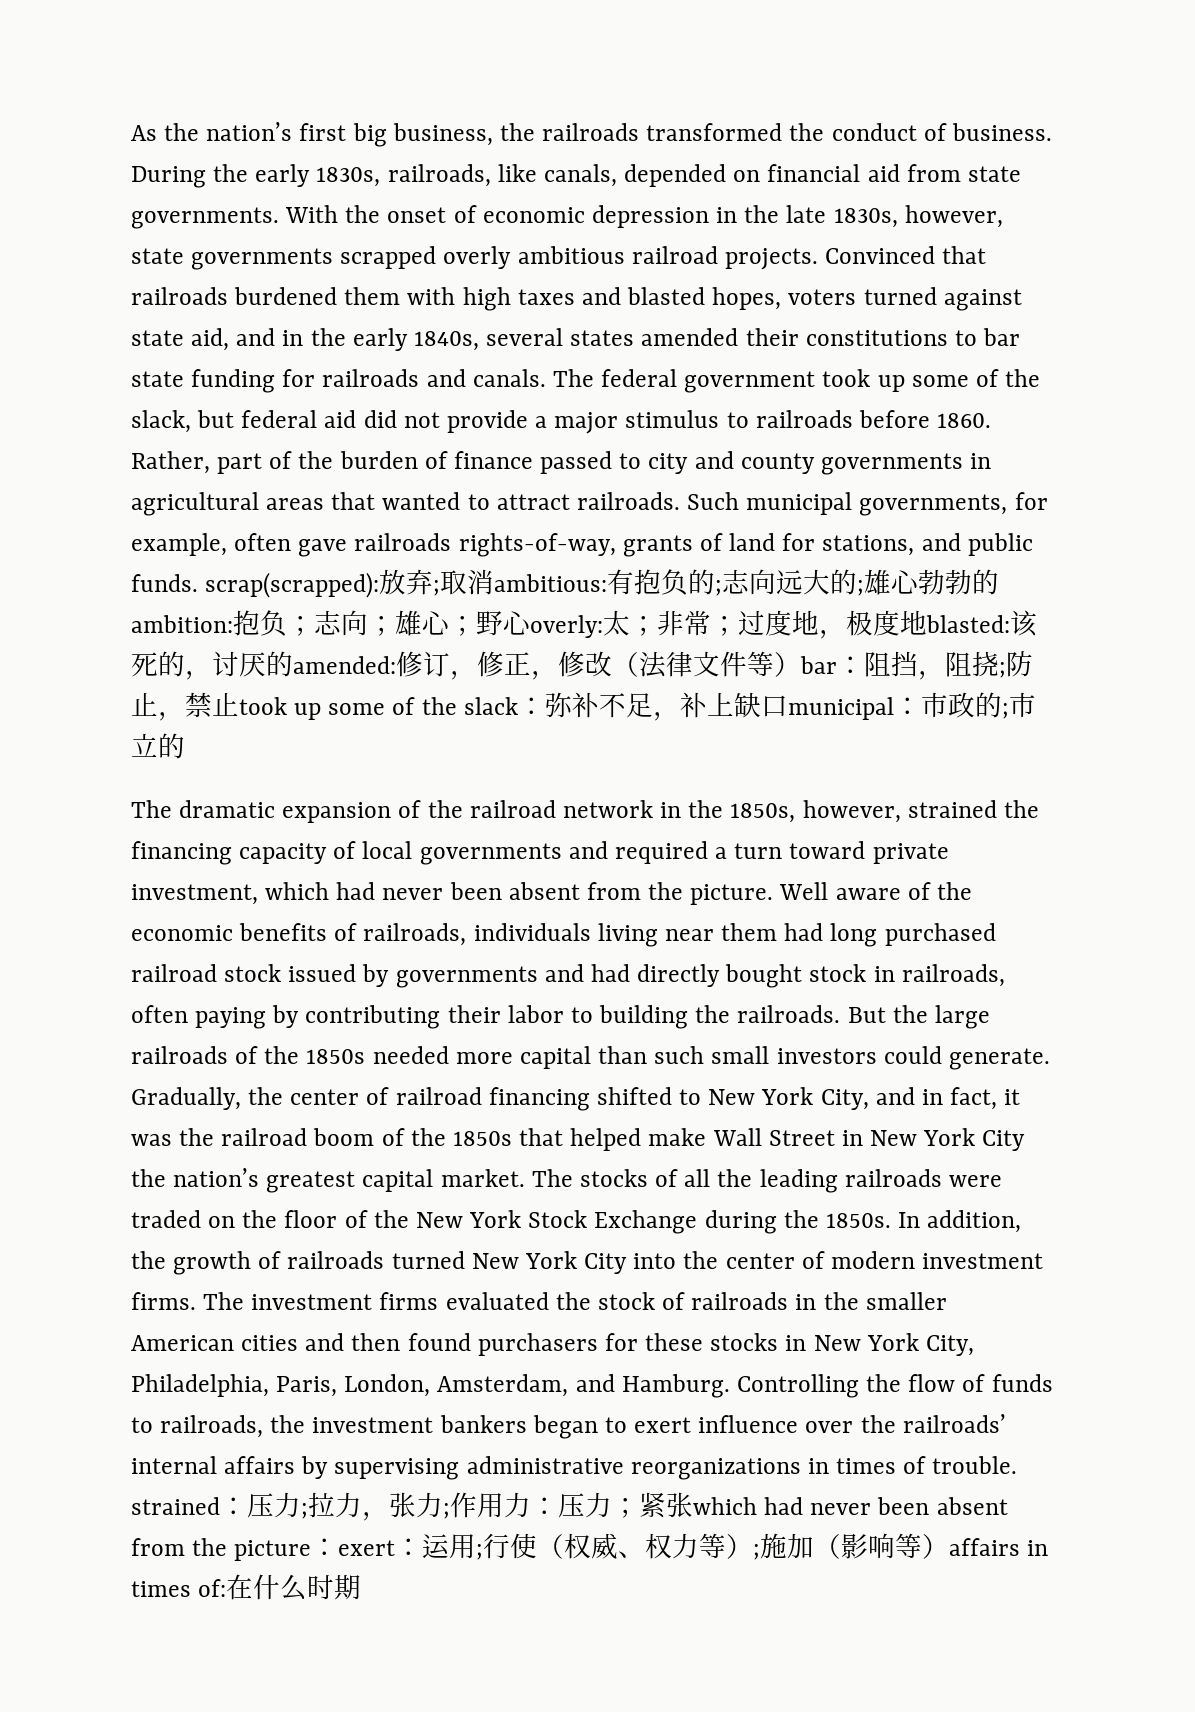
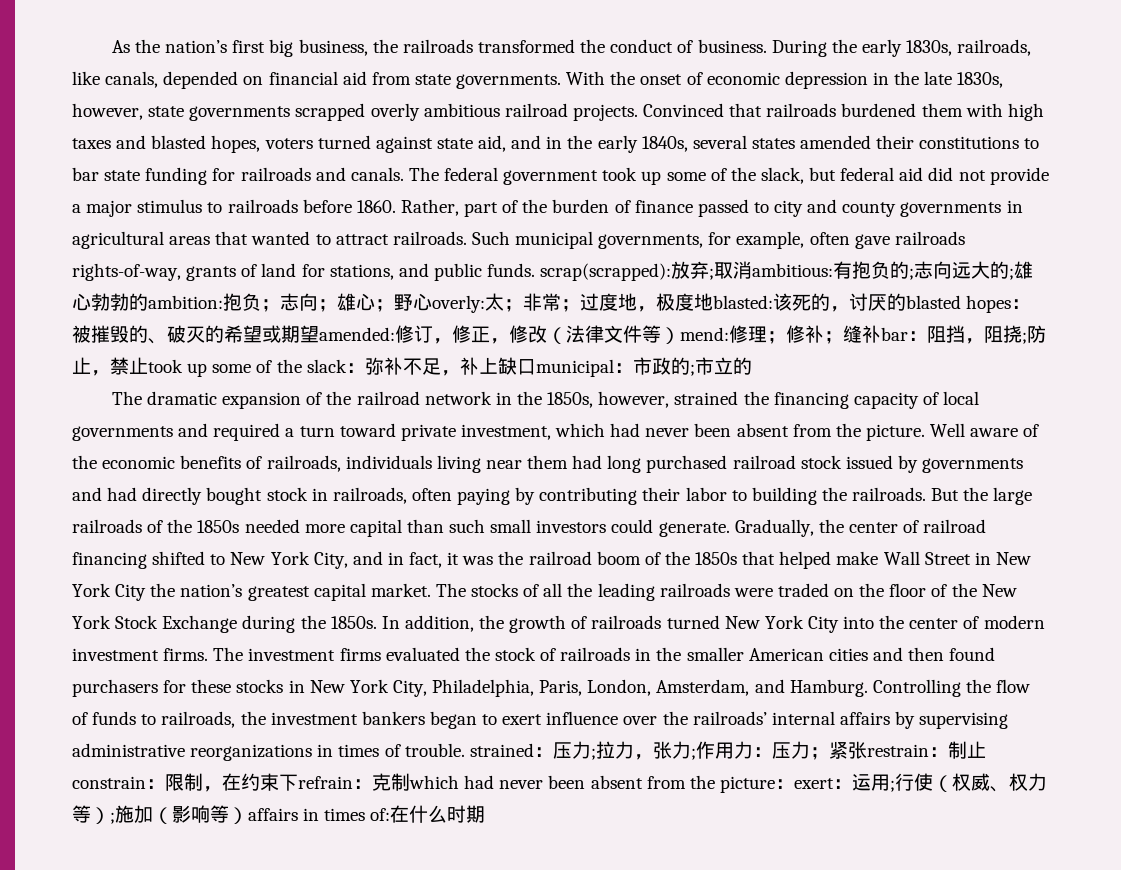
(293, 664) none -> [906,295,1031,313] [72,325,319,344] blasted hopes：被摧毁的、破灭的希望或期望
(801, 664) none -> [680,325,881,344] mend:修理；修补；缝补
(693, 1505) none -> [866,741,986,759] [72,773,410,792] restrain：制止constrain：限制，在约束下refrain：克制

